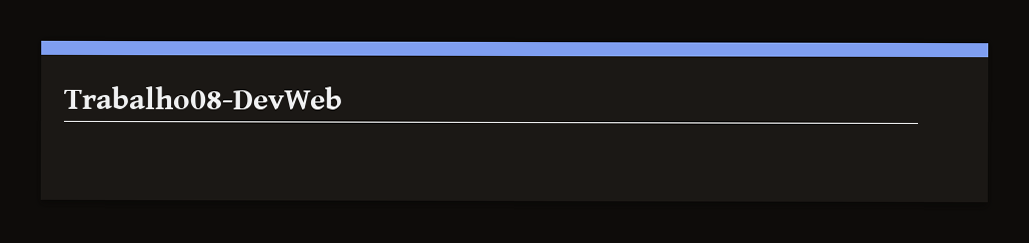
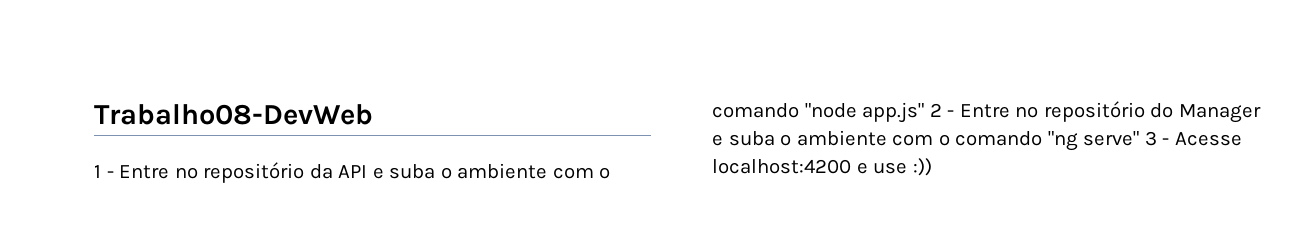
(343, 97) none -> [94,162,611,183] [712,101,1261,123] [712,130,1242,151] [712,158,932,176] // 1 - Entre no repositório da API e suba o ambiente com o comando "node app.js" 2 - Entre no repositório do Manager e suba o ambiente com o comando "ng serve" 3 - Acesse localhost:4200 e use :))

